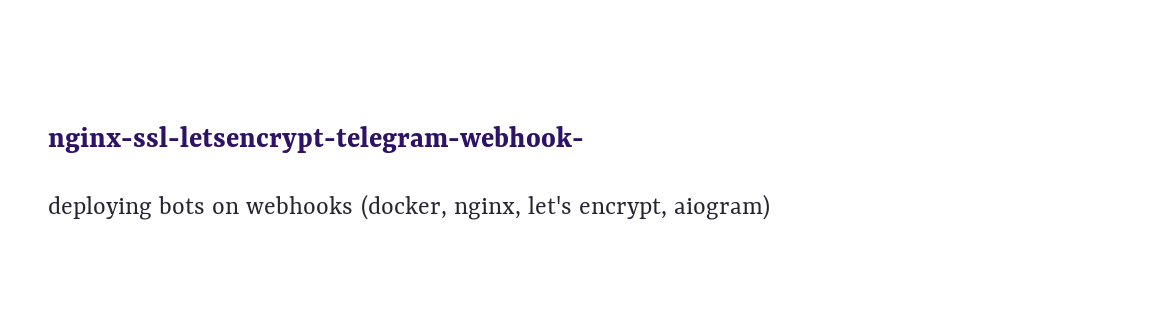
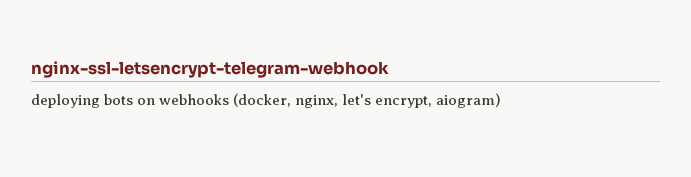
[48,126,584,153] nginx-ssl-letsencrypt-telegram-webhook- -> [31,61,389,78] nginx-ssl-letsencrypt-telegram-webhook

